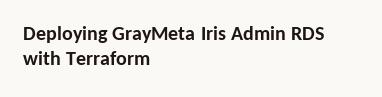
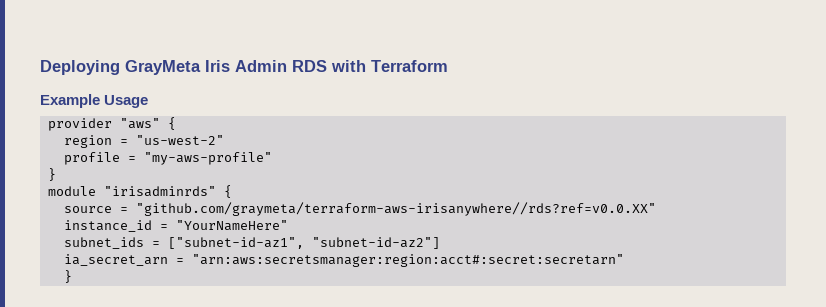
(151, 58) none -> [40,94,149,108] [47,117,176,131] [63,135,224,148] [63,152,272,165] [47,168,56,181] [47,185,232,198] [63,202,656,216] [63,220,288,232] [63,237,440,249] [63,254,624,267] [63,270,72,283] // Example Usage // provider "aws" { // region = "us-west-2" // profile = "my-aws-profile" // } // module "irisadminrds" { // source = "github.com/graymeta/terraform-aws-irisanywhere//rds?ref=v0.0.XX" // instance_id = "YourNameHere" // subnet_ids = ["subnet-id-az1", "subnet-id-az2"] // ia_secret_arn = "arn:aws:secretsmanager:region:acct#:secret:secretarn" // }

